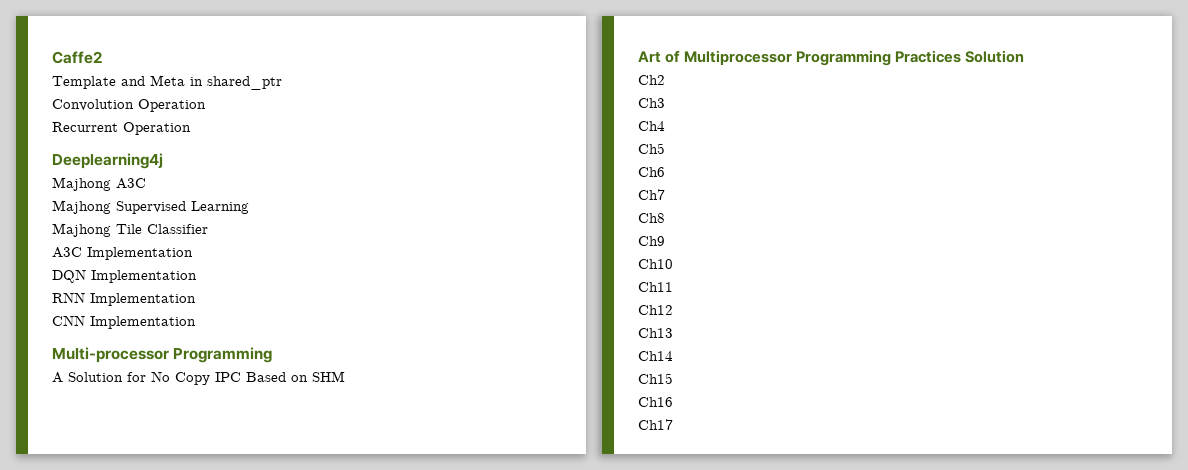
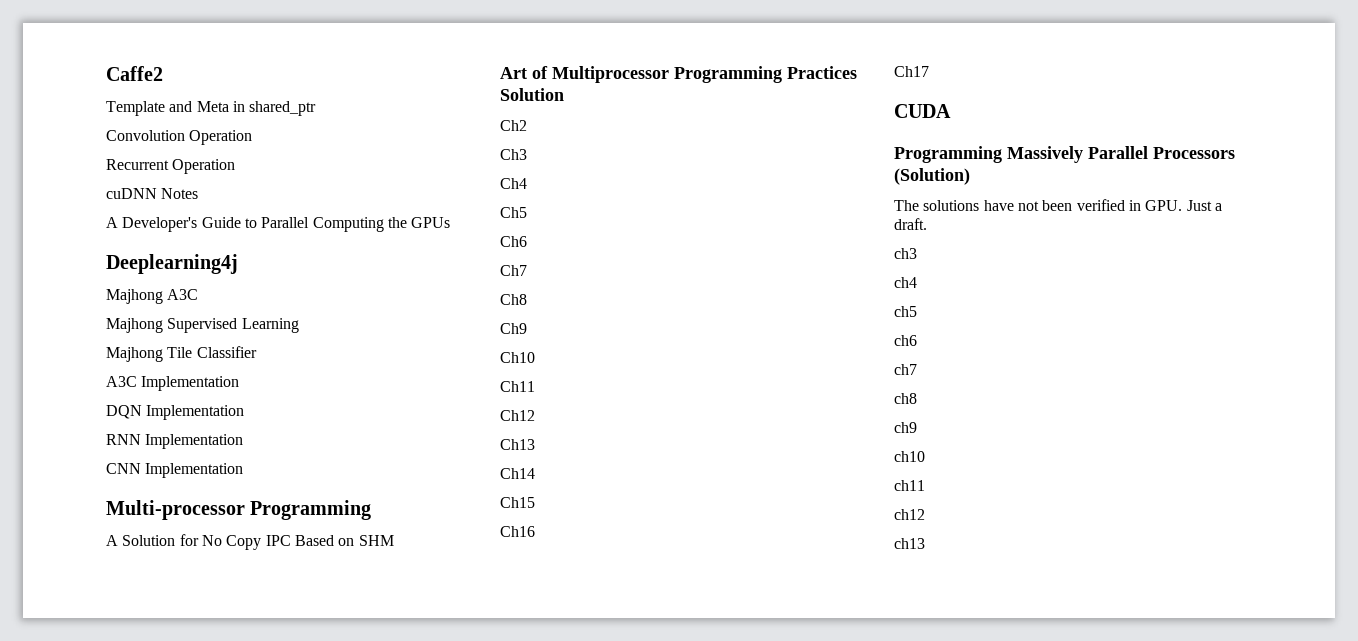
(191, 128) none -> [106,188,199,199] [106,217,451,232] // cuDNN Notes // A Developer's Guide to Parallel Computing the GPUs
(673, 424) none -> [894,104,951,118] [894,146,1235,163] [894,168,970,185] [894,199,1222,211] [894,218,927,230] [894,248,917,259] [894,277,917,288] [894,306,917,317] [894,335,917,346] [894,364,917,375] [894,393,917,404] [894,422,917,433] [894,451,925,462] [894,480,925,491] [894,509,925,520] [894,538,925,549] // CUDA // Programming Massively Parallel Processors (Solution) // The solutions have not been verified in GPU. Just a draft. // ch3 // ch4 // ch5 // ch6 // ch7 // ch8 // ch9 // ch10 // ch11 // ch12 // ch13

